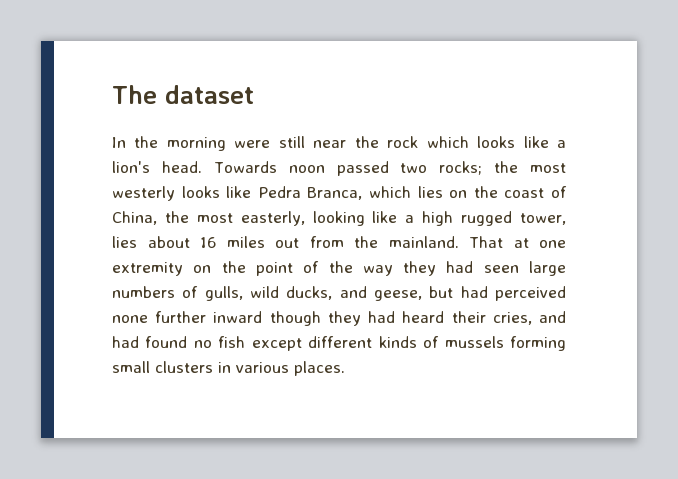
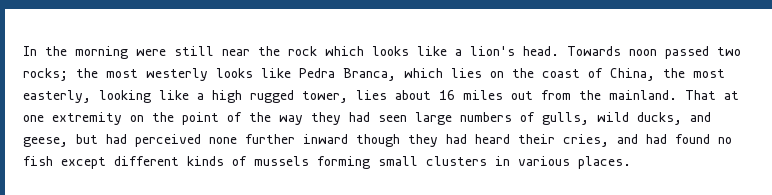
[112,85,254,104] The dataset // -> (23, 51) none

